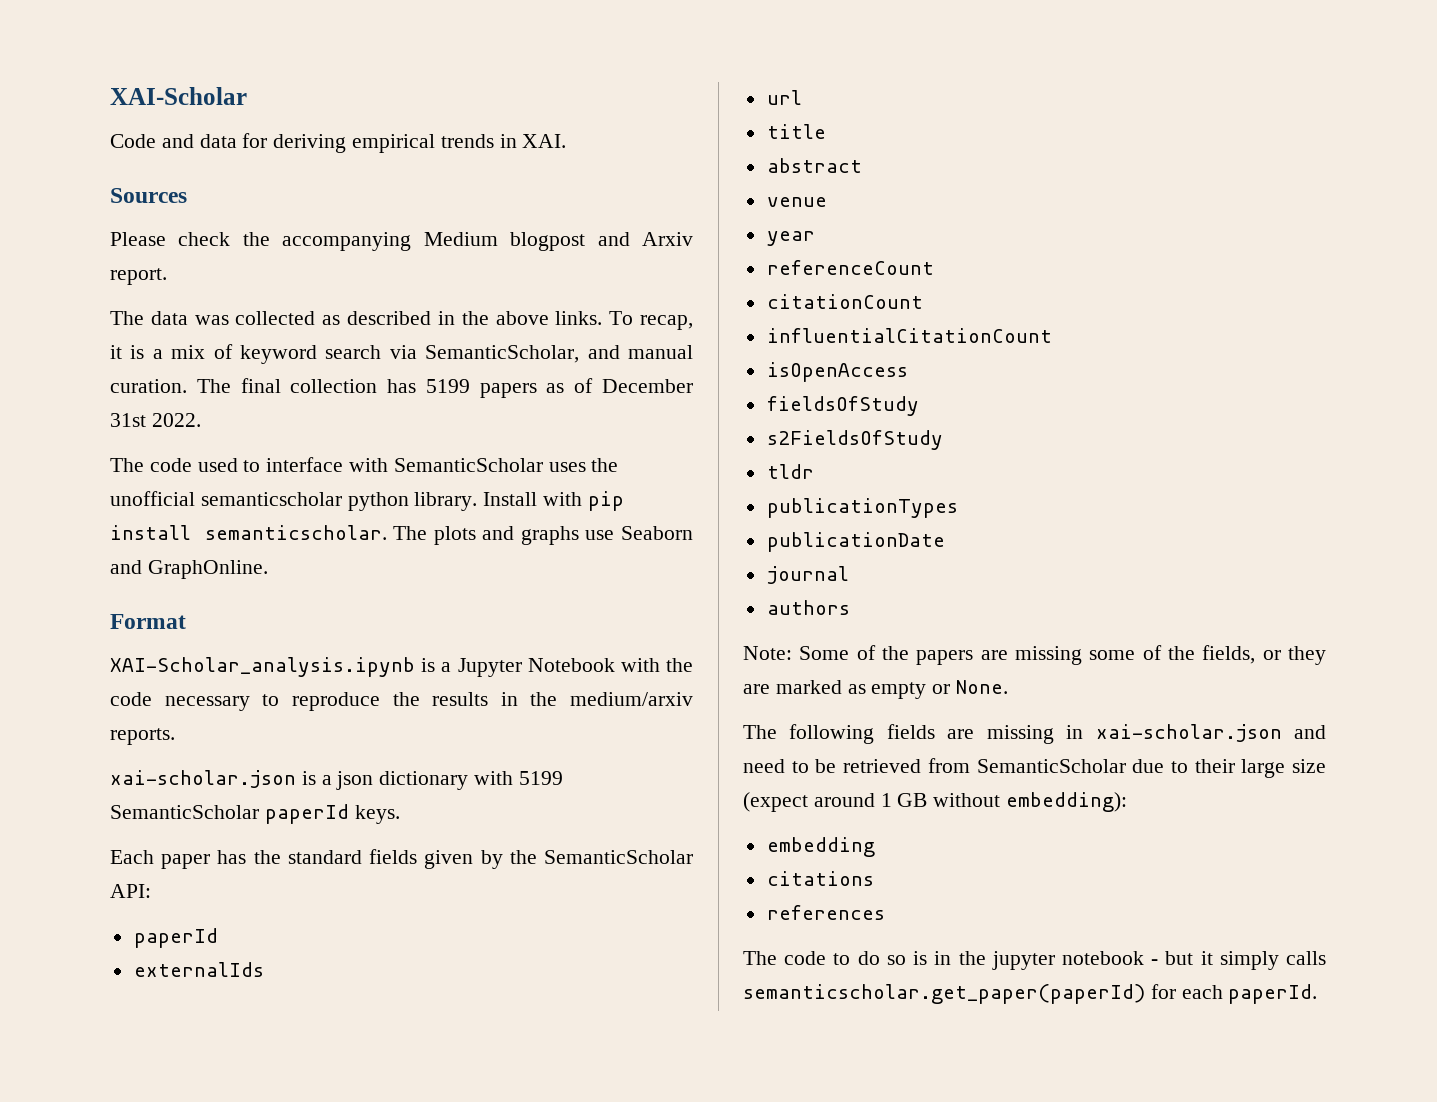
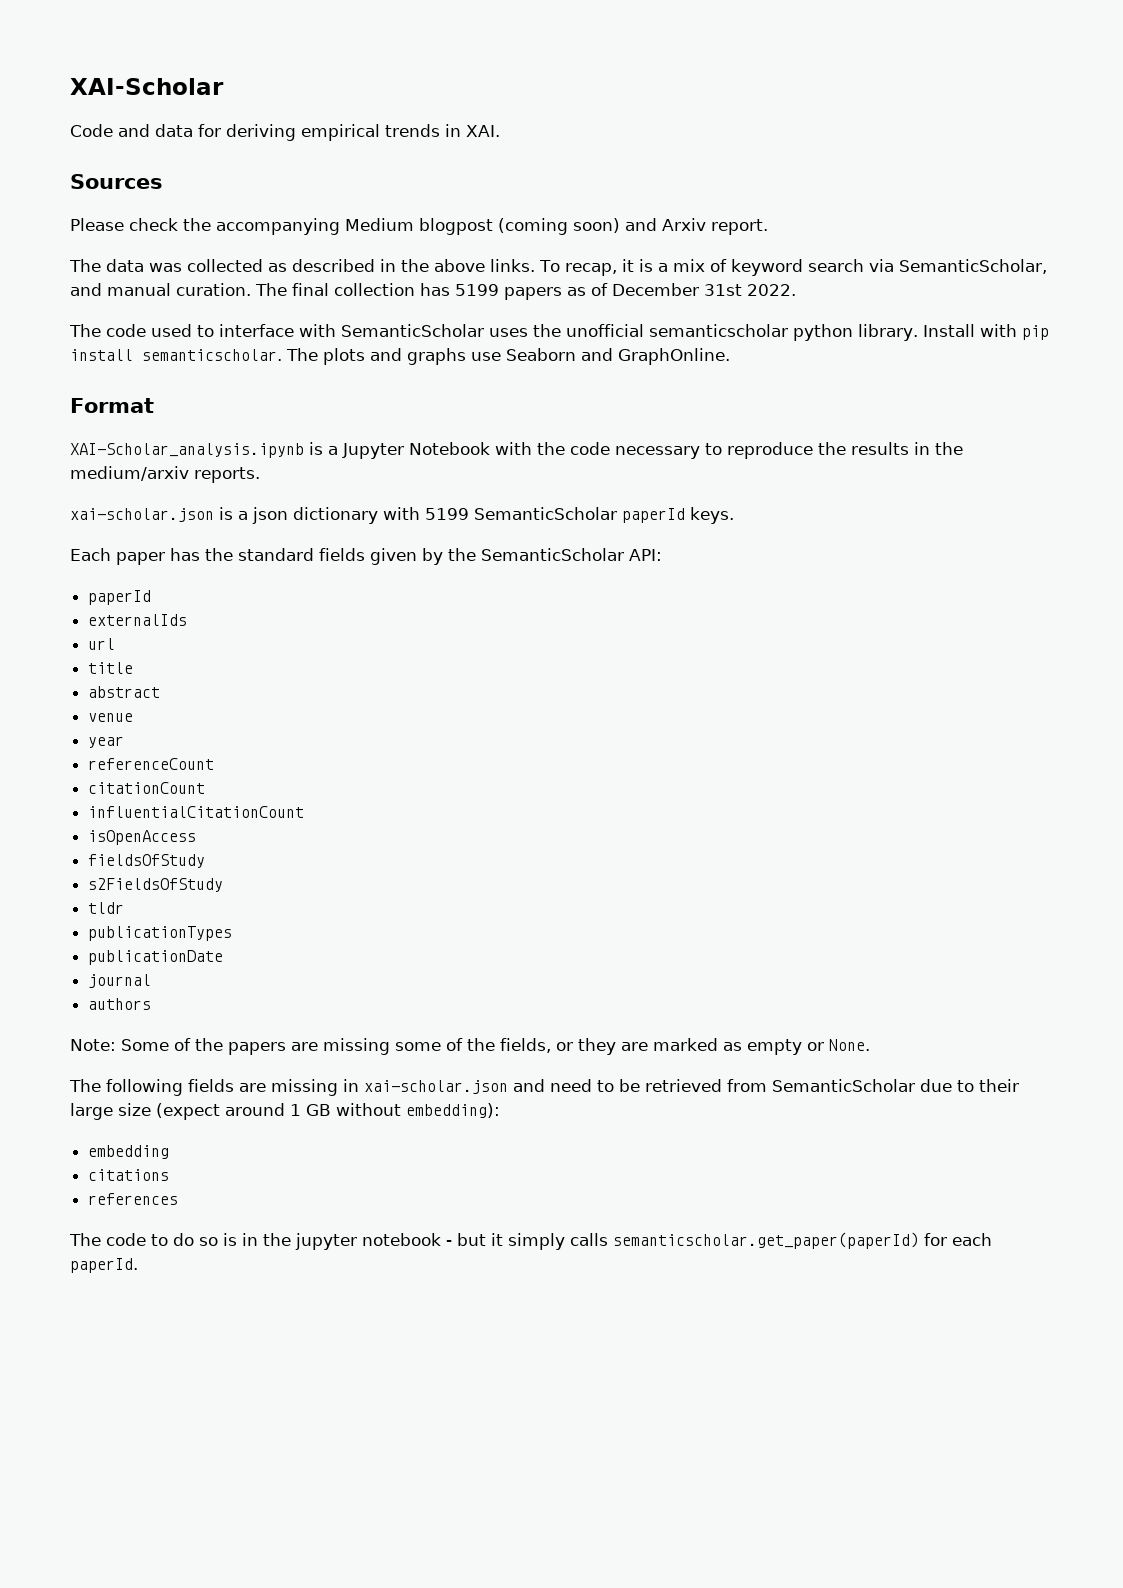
(586, 241) none -> [498,218,620,235] (coming soon)

